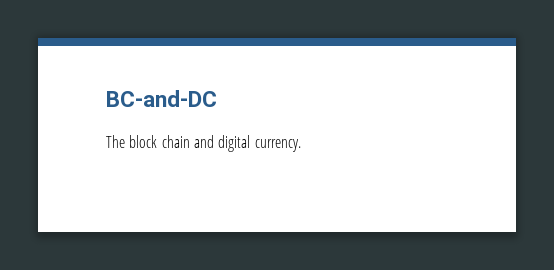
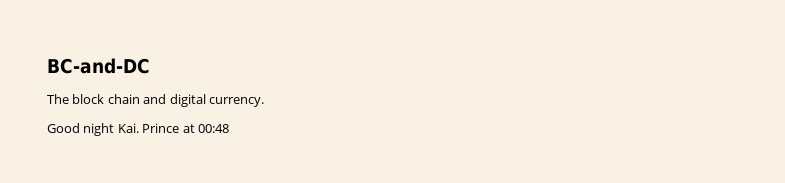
(301, 145) none -> [47,123,229,136] // Good night Kai. Prince at 00:48

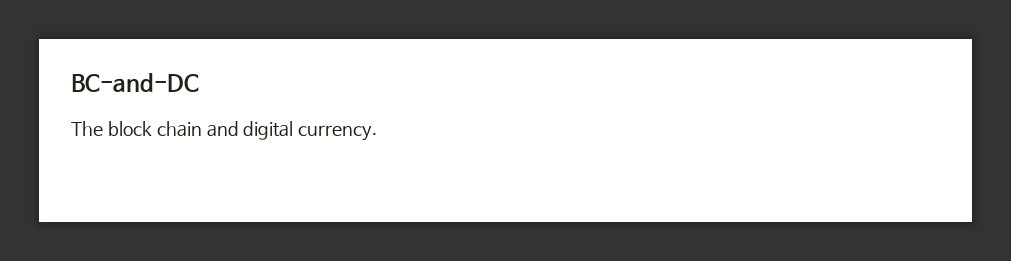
[47,123,229,136] // Good night Kai. Prince at 00:48 -> (378, 133) none

